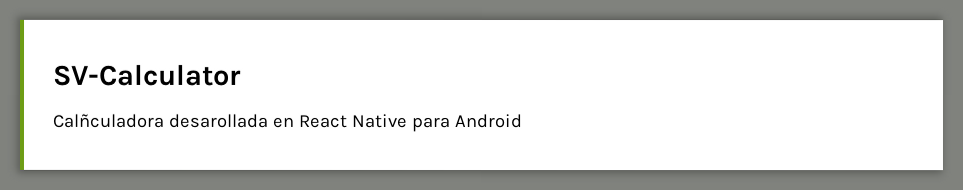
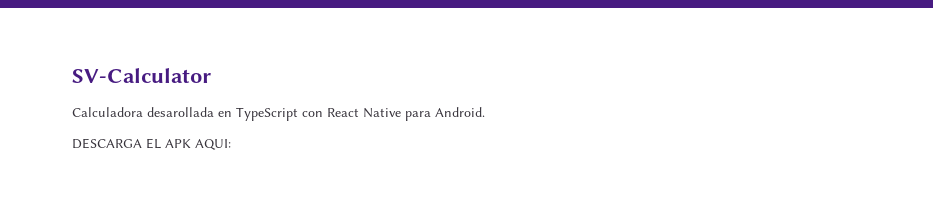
[52,113,164,128] Calñculadora -> [72,107,143,117] Calculadora
(294, 122) none -> [236,107,323,121] TypeScript con
[453,113,522,129] Android -> [435,107,485,117] [72,138,231,150] Android. // DESCARGA EL APK AQUI:

